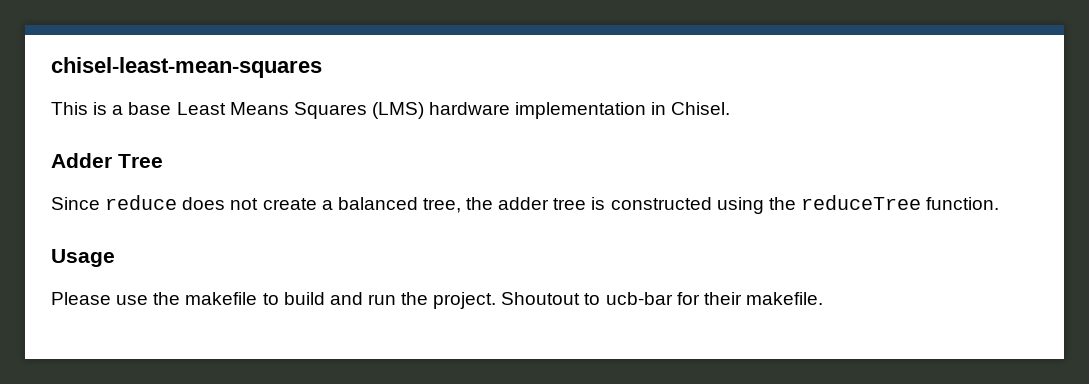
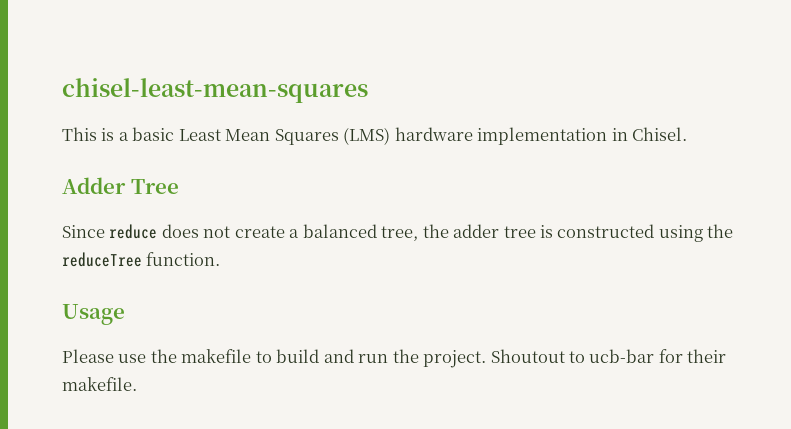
[128,102,289,115] base Least Means -> [132,127,271,141] basic Least Mean

